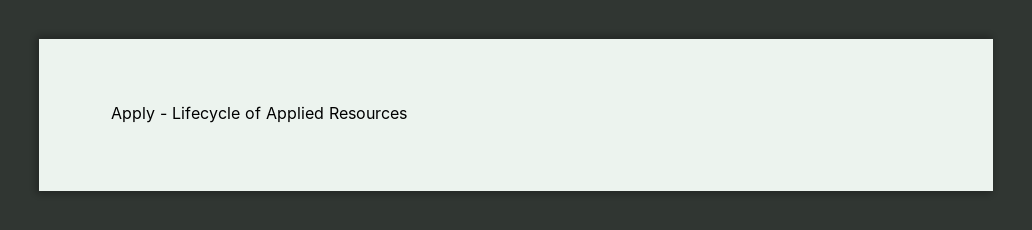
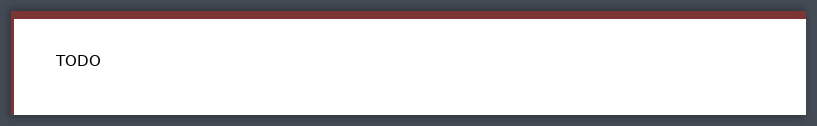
[111,106,407,123] Apply - Lifecycle of Applied Resources -> [55,55,101,66] TODO

